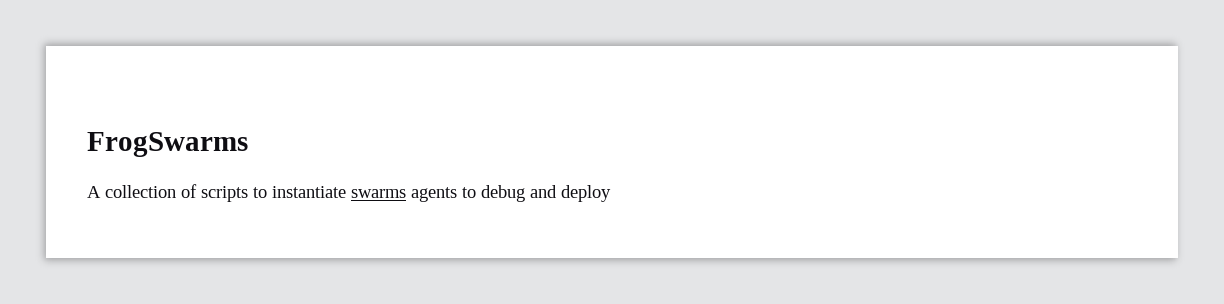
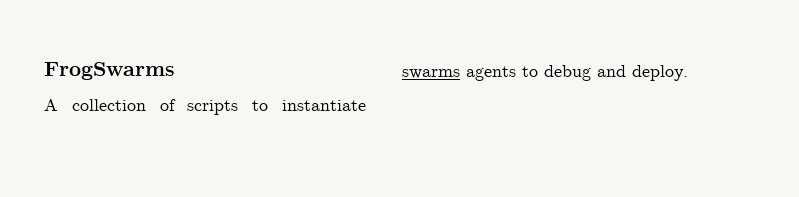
[561,185,611,202] deploy -> [632,65,688,81] deploy.

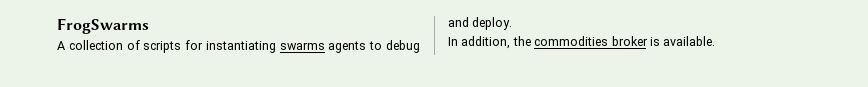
[252,100,366,111] to instantiate -> [185,40,276,53] for instantiating
(688, 73) none -> [448,36,716,49] // In addition, the commodities broker is available.

